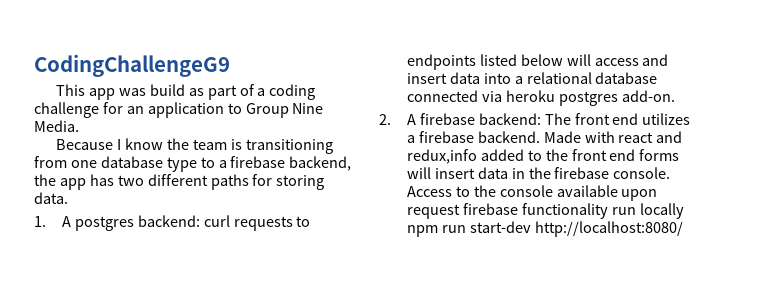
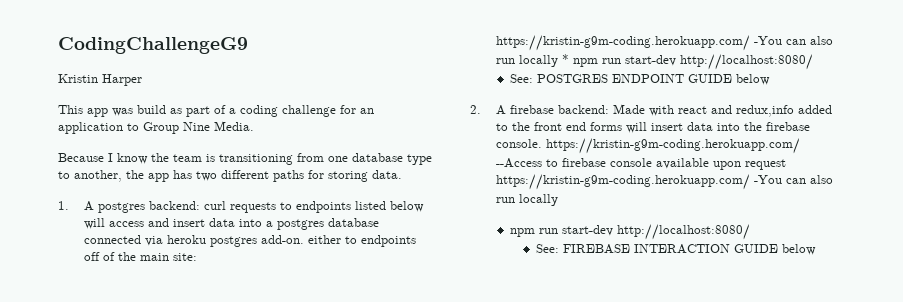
(230, 65) none -> [58,74,142,86] // Kristin Harper
[218,156,352,171] a firebase backend, -> [74,170,122,182] another,
[526,72,592,84] relational -> [276,219,324,230] postgres
[379,113,691,125] [406,131,540,143] // 2. A firebase backend: The front end utilizes a firebase backend. -> [307,235,416,247] [83,252,197,261] [495,35,833,51] [495,54,813,70] [510,74,771,85] [470,105,609,115] either to endpoints off of the main site: https://kristin-g9m-coding.herokuapp.com/ -You can also run locally * npm run start-dev http://localhost:8080/ // See: POSTGRES ENDPOINT GUIDE below // 2. A firebase backend:
[511,168,525,179] in -> [716,123,740,131] into
[406,185,658,201] [406,203,684,219] [406,221,683,237] Access to the console available upon request firebase functionality run locally npm run start-dev http://localhost:8080/ -> [545,138,800,154] [495,158,786,170] [495,174,833,190] [495,194,558,206] [510,224,751,240] [535,244,816,255] https://kristin-g9m-coding.herokuapp.com/ --Access to firebase console available upon request https://kristin-g9m-coding.herokuapp.com/ -You can also run locally // npm run start-dev http://localhost:8080/ // See: FIREBASE INTERACTION GUIDE below

